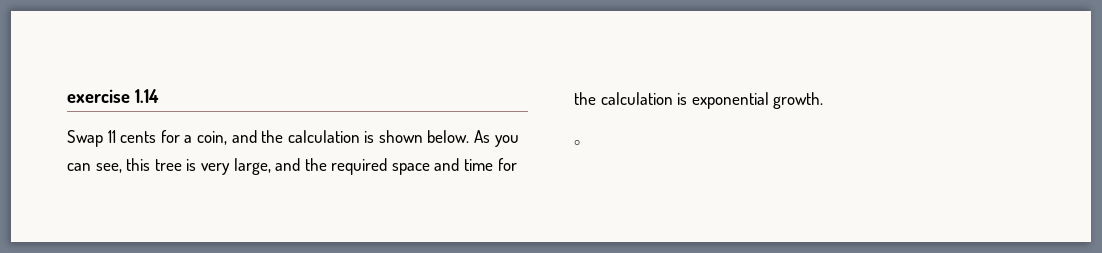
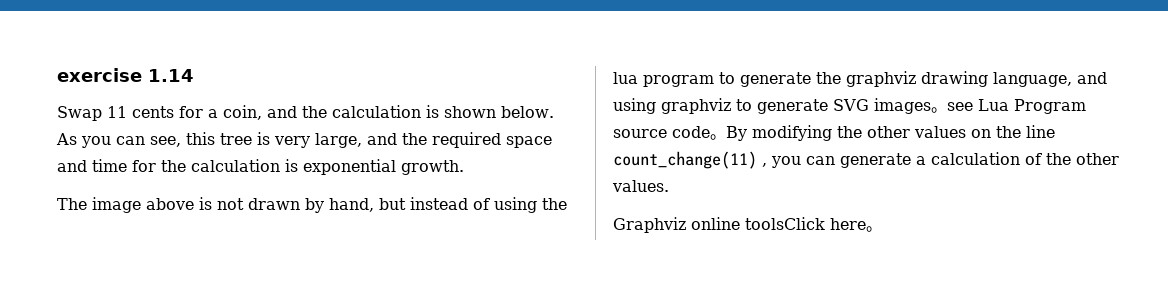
(824, 100) none -> [57,197,567,213] [613,71,1107,87] [613,98,1086,114] [613,125,1055,141] [613,151,1119,169] [612,180,669,192] [613,217,866,233] The image above is not drawn by hand, but instead of using the lua program to generate the graphviz drawing language, and using graphviz to generate SVG images。see Lua Program source code。By modifying the other values on the line count_change(11) , you can generate a calculation of the other values. // Graphviz online toolsClick here

